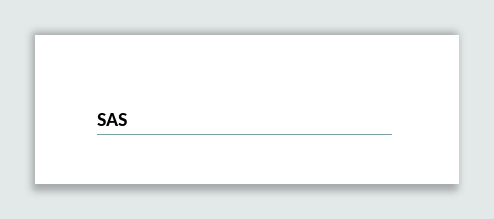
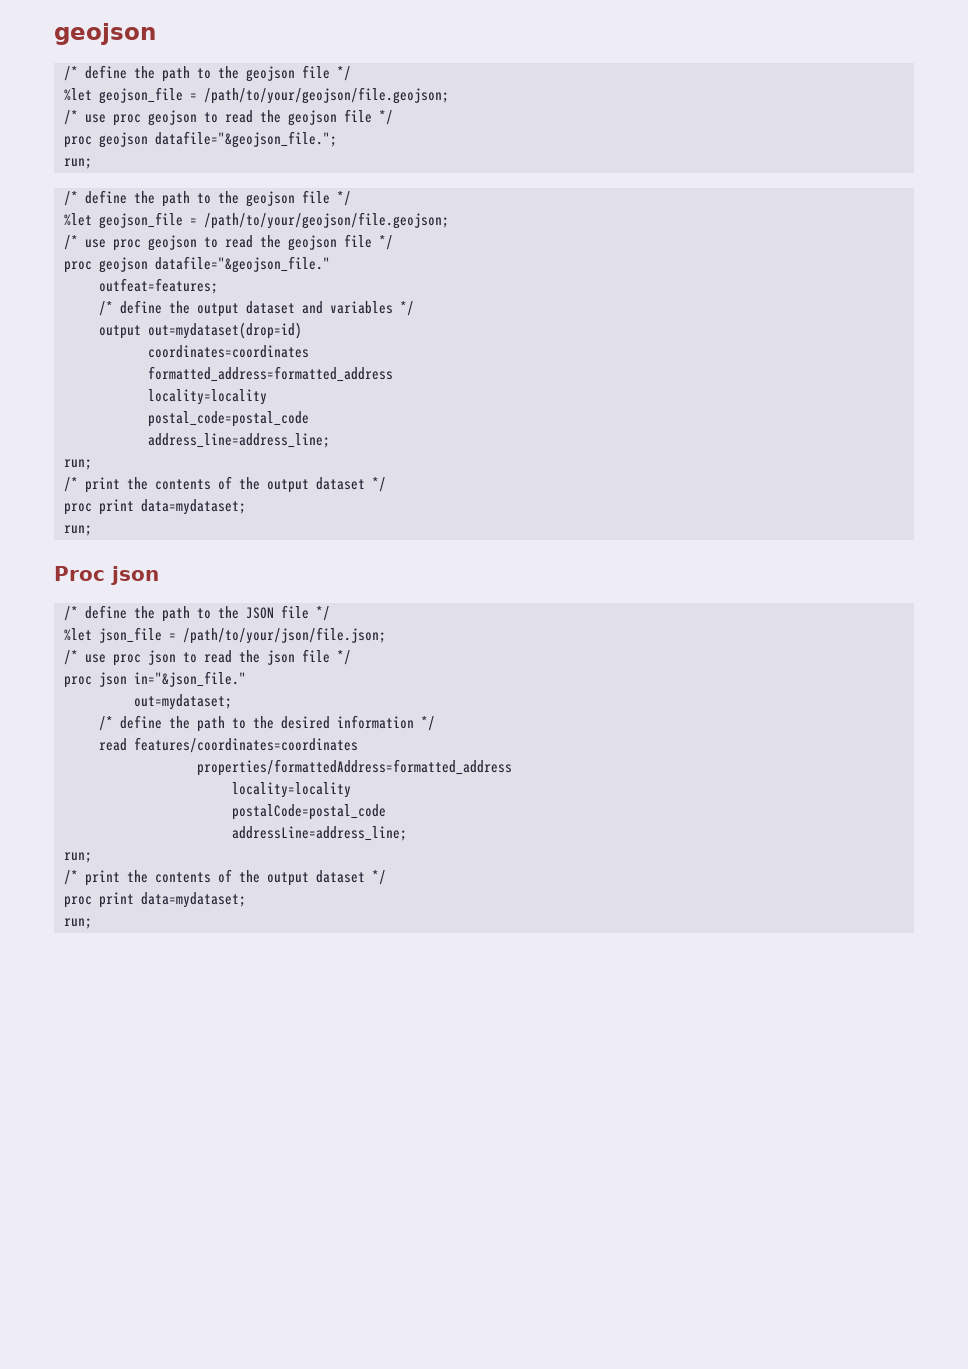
[97,113,127,126] SAS -> [54,23,156,45] [63,65,351,82] [63,87,449,104] [63,109,393,126] [63,131,337,148] [63,158,92,169] [63,190,351,207] [63,212,449,229] [63,234,393,251] [63,256,330,273] [98,278,218,294] [98,300,414,317] [98,322,302,339] [147,345,309,358] [147,366,393,382] [147,389,267,405] [147,411,309,427] [147,433,330,448] [63,459,92,470] [63,476,386,493] [63,499,246,515] [63,525,92,536] [54,566,159,585] [63,605,330,622] [63,627,386,644] [63,649,351,666] [63,671,246,688] [133,694,232,710] [98,715,435,732] [98,737,358,753] [196,759,512,776] [231,782,351,798] [231,804,386,820] [231,826,407,841] [63,852,92,863] [63,869,386,886] [63,892,246,908] [63,918,92,929] geojson // /* define the path to the geojson file */ // %let geojson_file = /path/to/your/geojson/file.geojson; // /* use proc geojson to read the geojson file */ // proc geojson datafile="&geojson_file."; // run; // /* define the path to the geojson file */ // %let geojson_file = /path/to/your/geojson/file.geojson; // /* use proc geojson to read the geojson file */ // proc geojson datafile="&geojson_file." // outfeat=features; // /* define the output dataset and variables */ // output out=mydataset(drop=id) // coordinates=coordinates // formatted_address=formatted_address // locality=locality // postal_code=postal_code // address_line=address_line; // run; // /* print the contents of the output dataset */ // proc print data=mydataset; // run; // Proc json // /* define the path to the JSON file */ // %let json_file = /path/to/your/json/file.json; // /* use proc json to read the json file */ // proc json in="&json_file." // out=mydataset; // /* define the path to the desired information */ // read features/coordinates=coordinates // properties/formattedAddress=formatted_address // locality=locality // postalCode=postal_code // addressLine=address_line; // run; // /* print the contents of the output dataset */ // proc print data=mydataset; // run;

